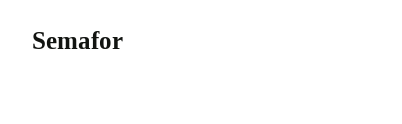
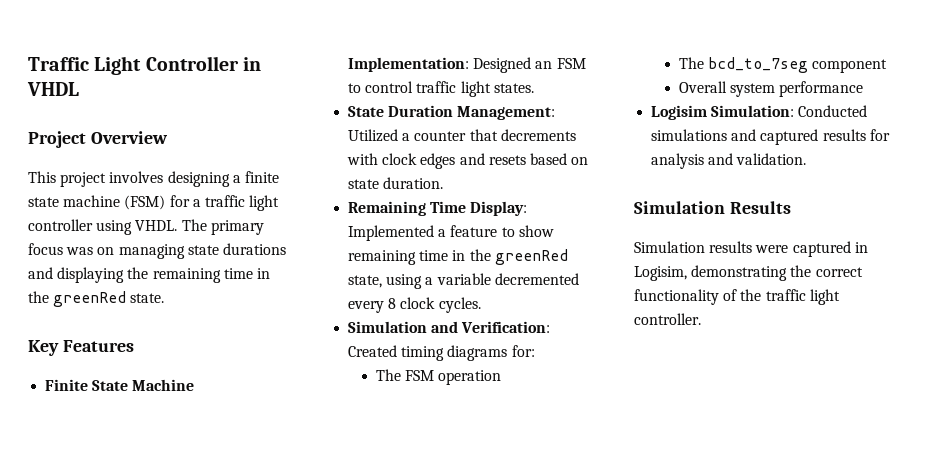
[32,31,123,49] Semafor -> [28,56,261,75] [27,82,79,96] [28,131,168,148] [28,171,279,187] [28,195,280,211] [28,219,264,235] [28,243,286,259] [28,267,270,283] [28,291,165,307] [28,340,134,356] [45,379,195,391] [348,57,586,73] [348,81,534,97] [348,105,556,120] [348,129,576,142] [347,153,589,169] [348,177,444,189] [348,201,528,216] [348,225,554,241] [348,249,568,265] [348,273,579,289] [348,297,481,313] [348,321,551,333] [348,345,535,361] [376,369,502,385] [679,57,888,73] [679,81,864,97] [651,105,868,120] [651,129,890,145] [651,153,807,169] [634,201,791,214] [634,241,868,257] [634,265,863,281] [634,289,840,305] [634,313,701,325] Traffic Light Controller in VHDL // Project Overview // This project involves designing a finite state machine (FSM) for a traffic light controller using VHDL. The primary focus was on managing state durations and displaying the remaining time in the greenRed state. // Key Features // Finite State Machine Implementation: Designed an FSM to control traffic light states. // State Duration Management: Utilized a counter that decrements with clock edges and resets based on state duration. // Remaining Time Display: Implemented a feature to show remaining time in the greenRed state, using a variable decremented every 8 clock cycles. // Simulation and Verification: Created timing diagrams for: // The FSM operation // The bcd_to_7seg component // Overall system performance // Logisim Simulation: Conducted simulations and captured results for analysis and validation. // Simulation Results // Simulation results were captured in Logisim, demonstrating the correct functionality of the traffic light controller.

